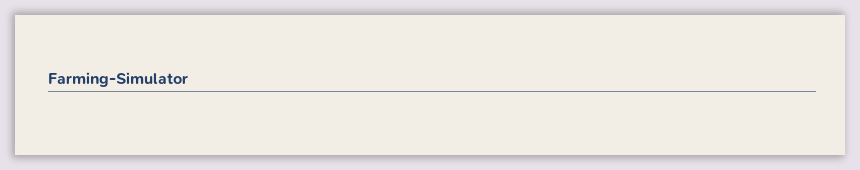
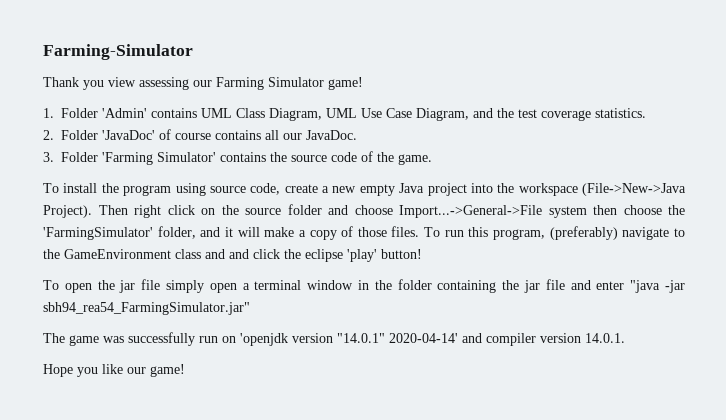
(188, 79) none -> [43,77,363,90] [43,108,646,121] [43,129,357,140] [43,151,432,165] [43,183,686,196] [43,204,685,218] [43,226,685,240] [43,249,422,262] [43,279,685,293] [43,302,250,315] [43,332,625,346] [43,364,185,377] // Thank you view assessing our Farming Simulator game! // 1. Folder 'Admin' contains UML Class Diagram, UML Use Case Diagram, and the test coverage statistics. // 2. Folder 'JavaDoc' of course contains all our JavaDoc. // 3. Folder 'Farming Simulator' contains the source code of the game. // To install the program using source code, create a new empty Java project into the workspace (File->New->Java Project). Then right click on the source folder and choose Import...->General->File system then choose the 'FarmingSimulator' folder, and it will make a copy of those files. To run this program, (preferably) navigate to the GameEnvironment class and and click the eclipse 'play' button! // To open the jar file simply open a terminal window in the folder containing the jar file and enter "java -jar sbh94_rea54_FarmingSimulator.jar" // The game was successfully run on 'openjdk version "14.0.1" 2020-04-14' and compiler version 14.0.1. // Hope you like our game!

